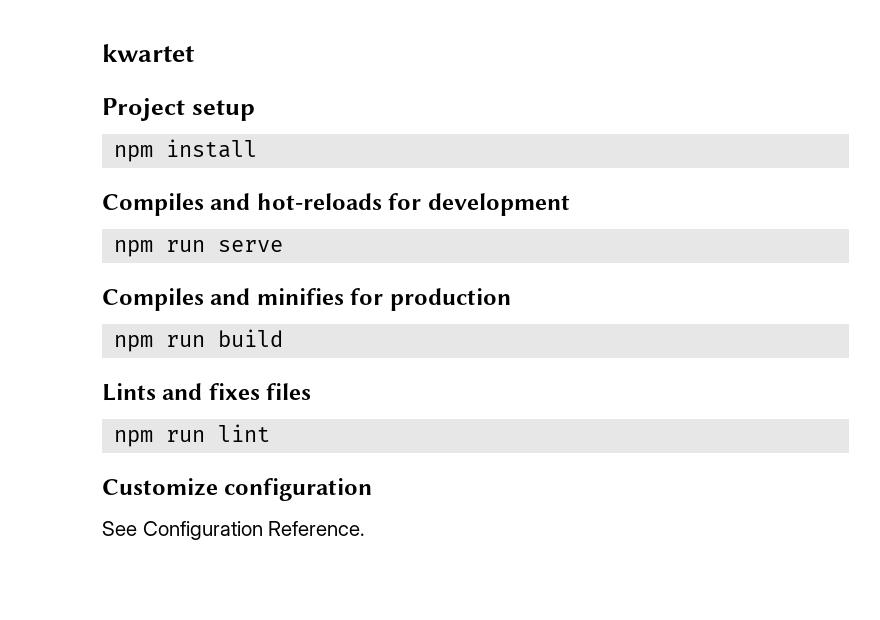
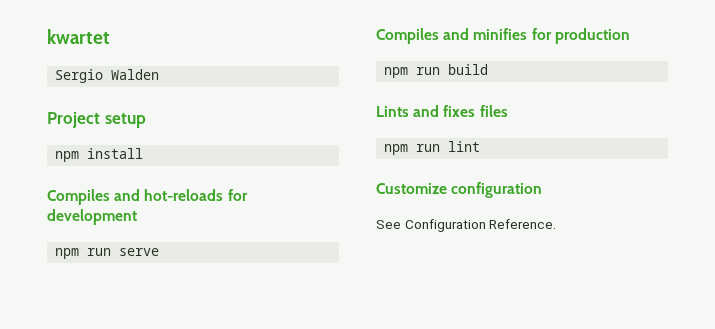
(195, 53) none -> [55,69,160,83] // Sergio Walden

